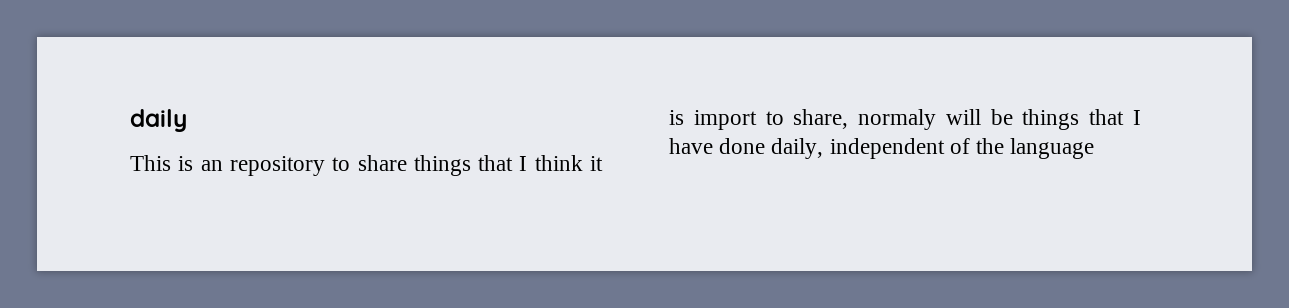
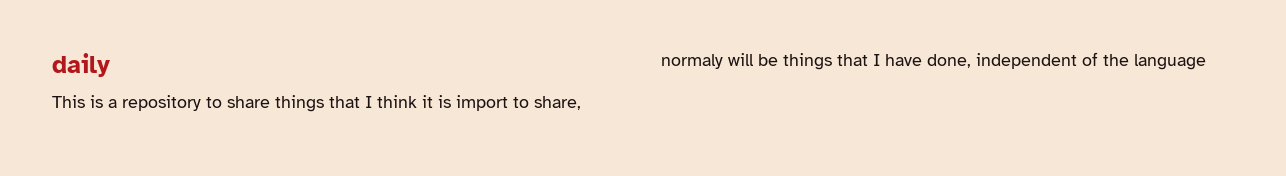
[200,160,223,171] an -> [108,99,117,108] a
[719,138,824,159] done daily, -> [927,54,971,68] done,

